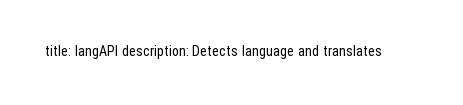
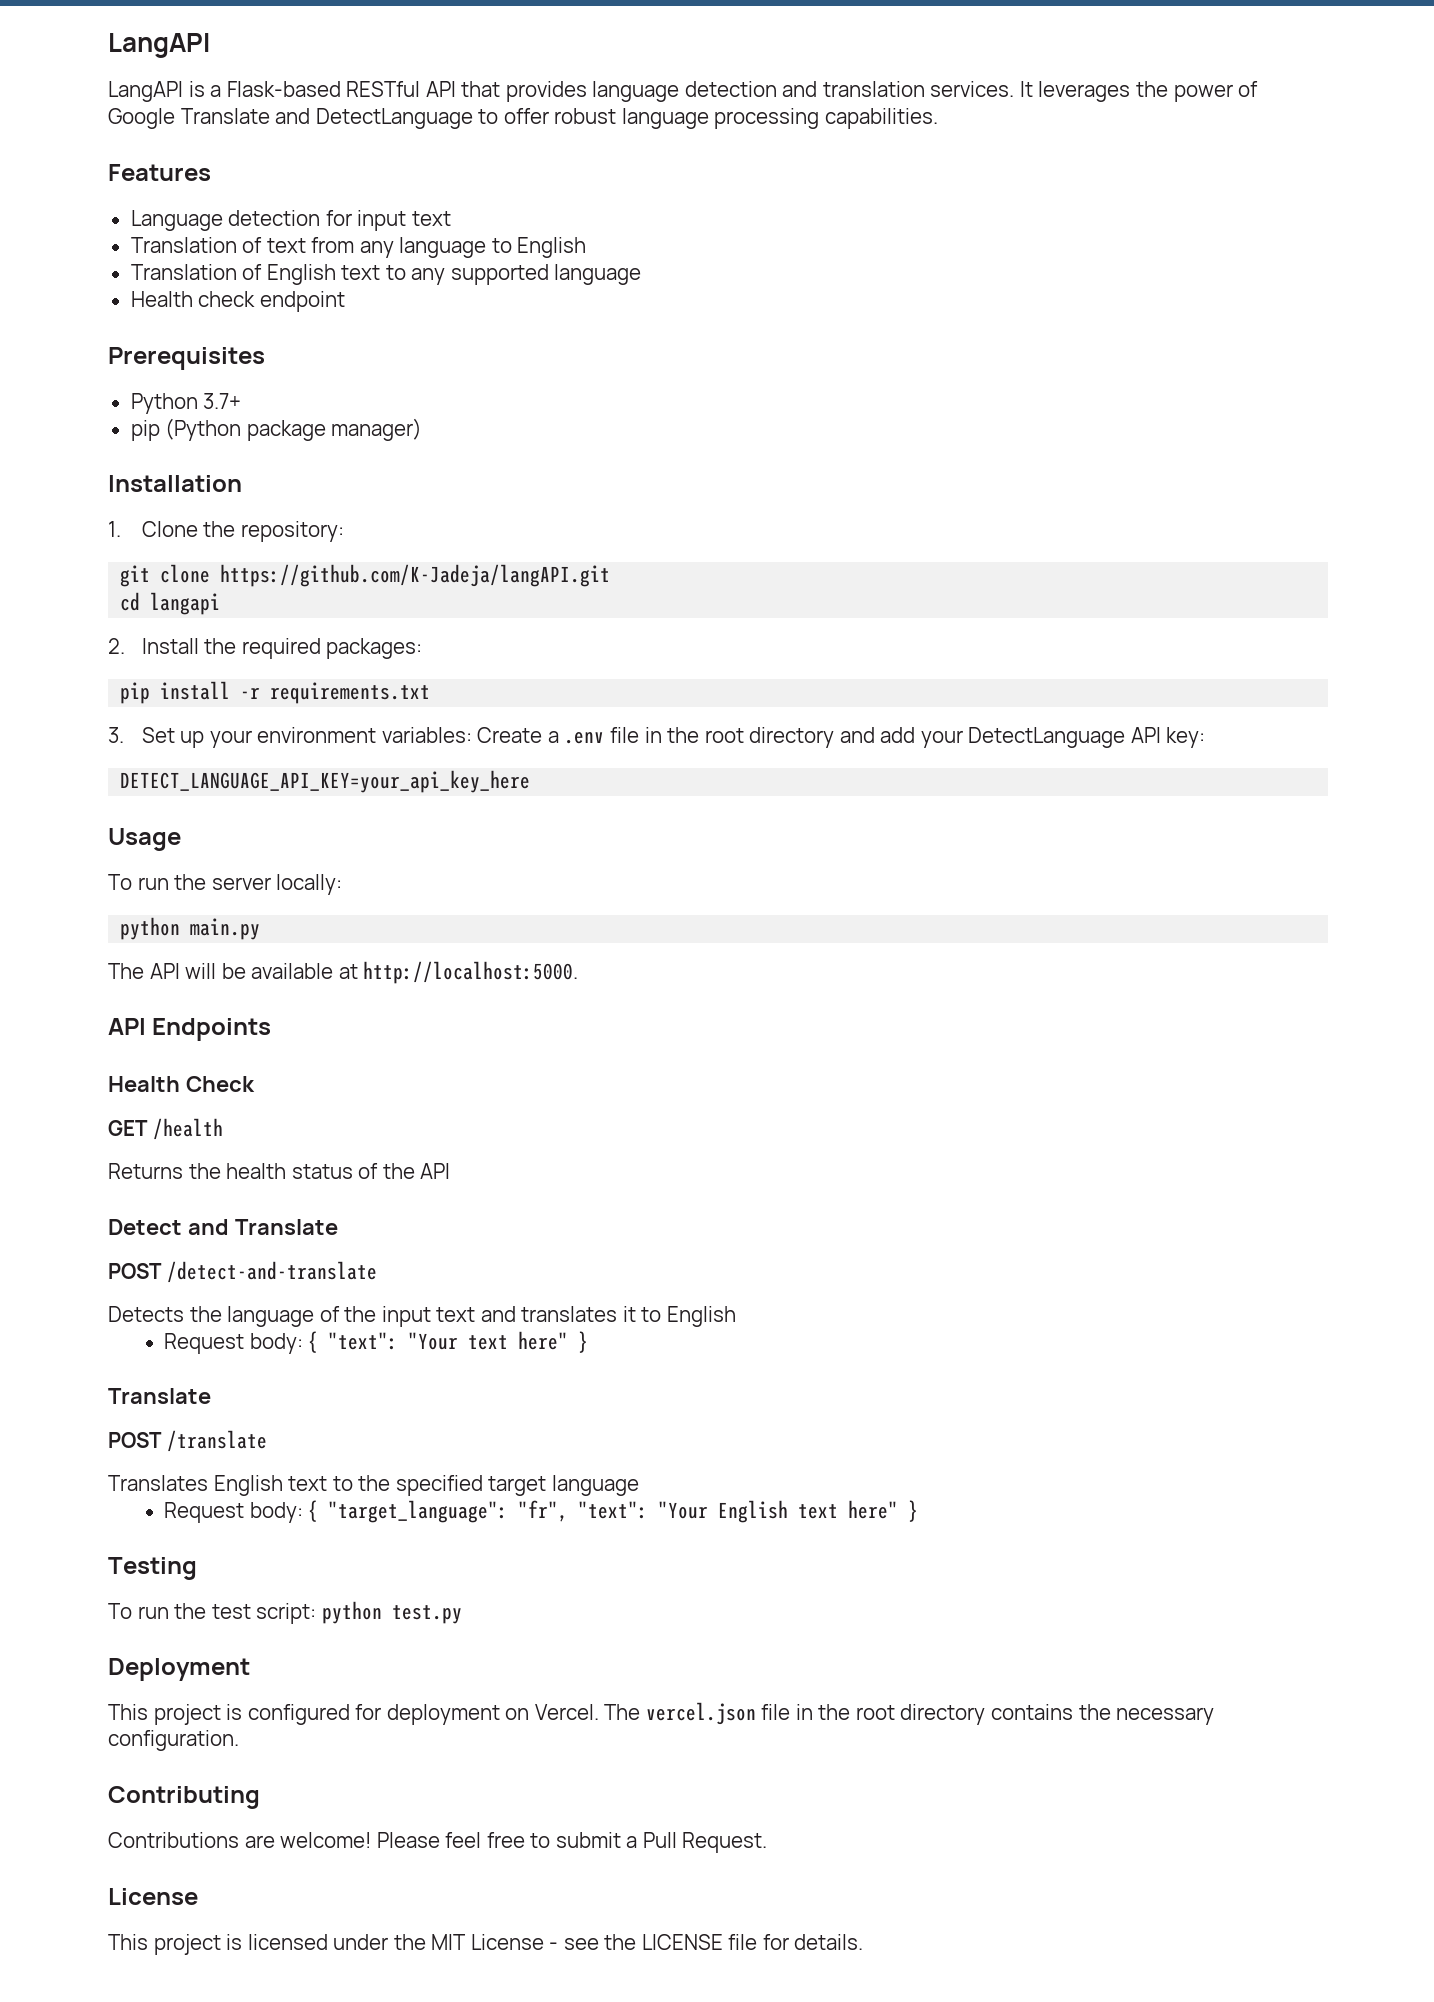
[45,45,382,59] title: langAPI description: Detects language and translates -> [108,33,210,58] [108,81,1259,102] [108,108,938,129] [108,164,211,181] [130,210,451,231] [130,237,587,258] [130,264,642,285] [130,291,345,312] [108,347,265,370] [130,393,242,414] [130,418,423,441] [108,475,242,492] [108,521,344,542] [120,564,611,587] [120,592,221,615] [108,638,423,659] [120,681,431,704] [108,727,1206,748] [120,770,531,793] [108,828,181,851] [108,874,343,895] [120,917,261,940] [108,961,579,984] [108,1018,272,1041] [108,1076,255,1092] [108,1118,223,1140] [108,1163,451,1179] [108,1219,338,1235] [108,1261,377,1283] [108,1306,736,1327] [164,1331,589,1354] [108,1388,211,1404] [108,1430,267,1452] [108,1475,639,1496] [164,1500,919,1523] [108,1557,197,1580] [108,1601,462,1624] [108,1658,250,1681] [108,1702,1215,1725] [108,1730,239,1751] [108,1786,260,1809] [108,1832,768,1853] [108,1888,198,1905] [108,1934,864,1955] LangAPI // LangAPI is a Flask-based RESTful API that provides language detection and translation services. It leverages the power of Google Translate and DetectLanguage to offer robust language processing capabilities. // Features // Language detection for input text // Translation of text from any language to English // Translation of English text to any supported language // Health check endpoint // Prerequisites // Python 3.7+ // pip (Python package manager) // Installation // 1. Clone the repository: // git clone https://github.com/K-Jadeja/langAPI.git // cd langapi // 2. Install the required packages: // pip install -r requirements.txt // 3. Set up your environment variables: Create a .env file in the root directory and add your DetectLanguage API key: // DETECT_LANGUAGE_API_KEY=your_api_key_here // Usage // To run the server locally: // python main.py // The API will be available at http://localhost:5000. // API Endpoints // Health Check // GET /health // Returns the health status of the API // Detect and Translate // POST /detect-and-translate // Detects the language of the input text and translates it to English // Request body: { "text": "Your text here" } // Translate // POST /translate // Translates English text to the specified target language // Request body: { "target_language": "fr", "text": "Your English text here" } // Testing // To run the test script: python test.py // Deployment // This project is configured for deployment on Vercel. The vercel.json file in the root directory contains the necessary configuration. // Contributing // Contributions are welcome! Please feel free to submit a Pull Request. // License // This project is licensed under the MIT License - see the LICENSE file for details.

